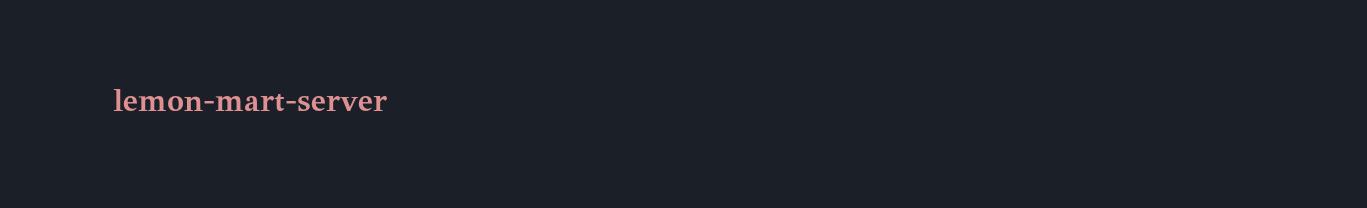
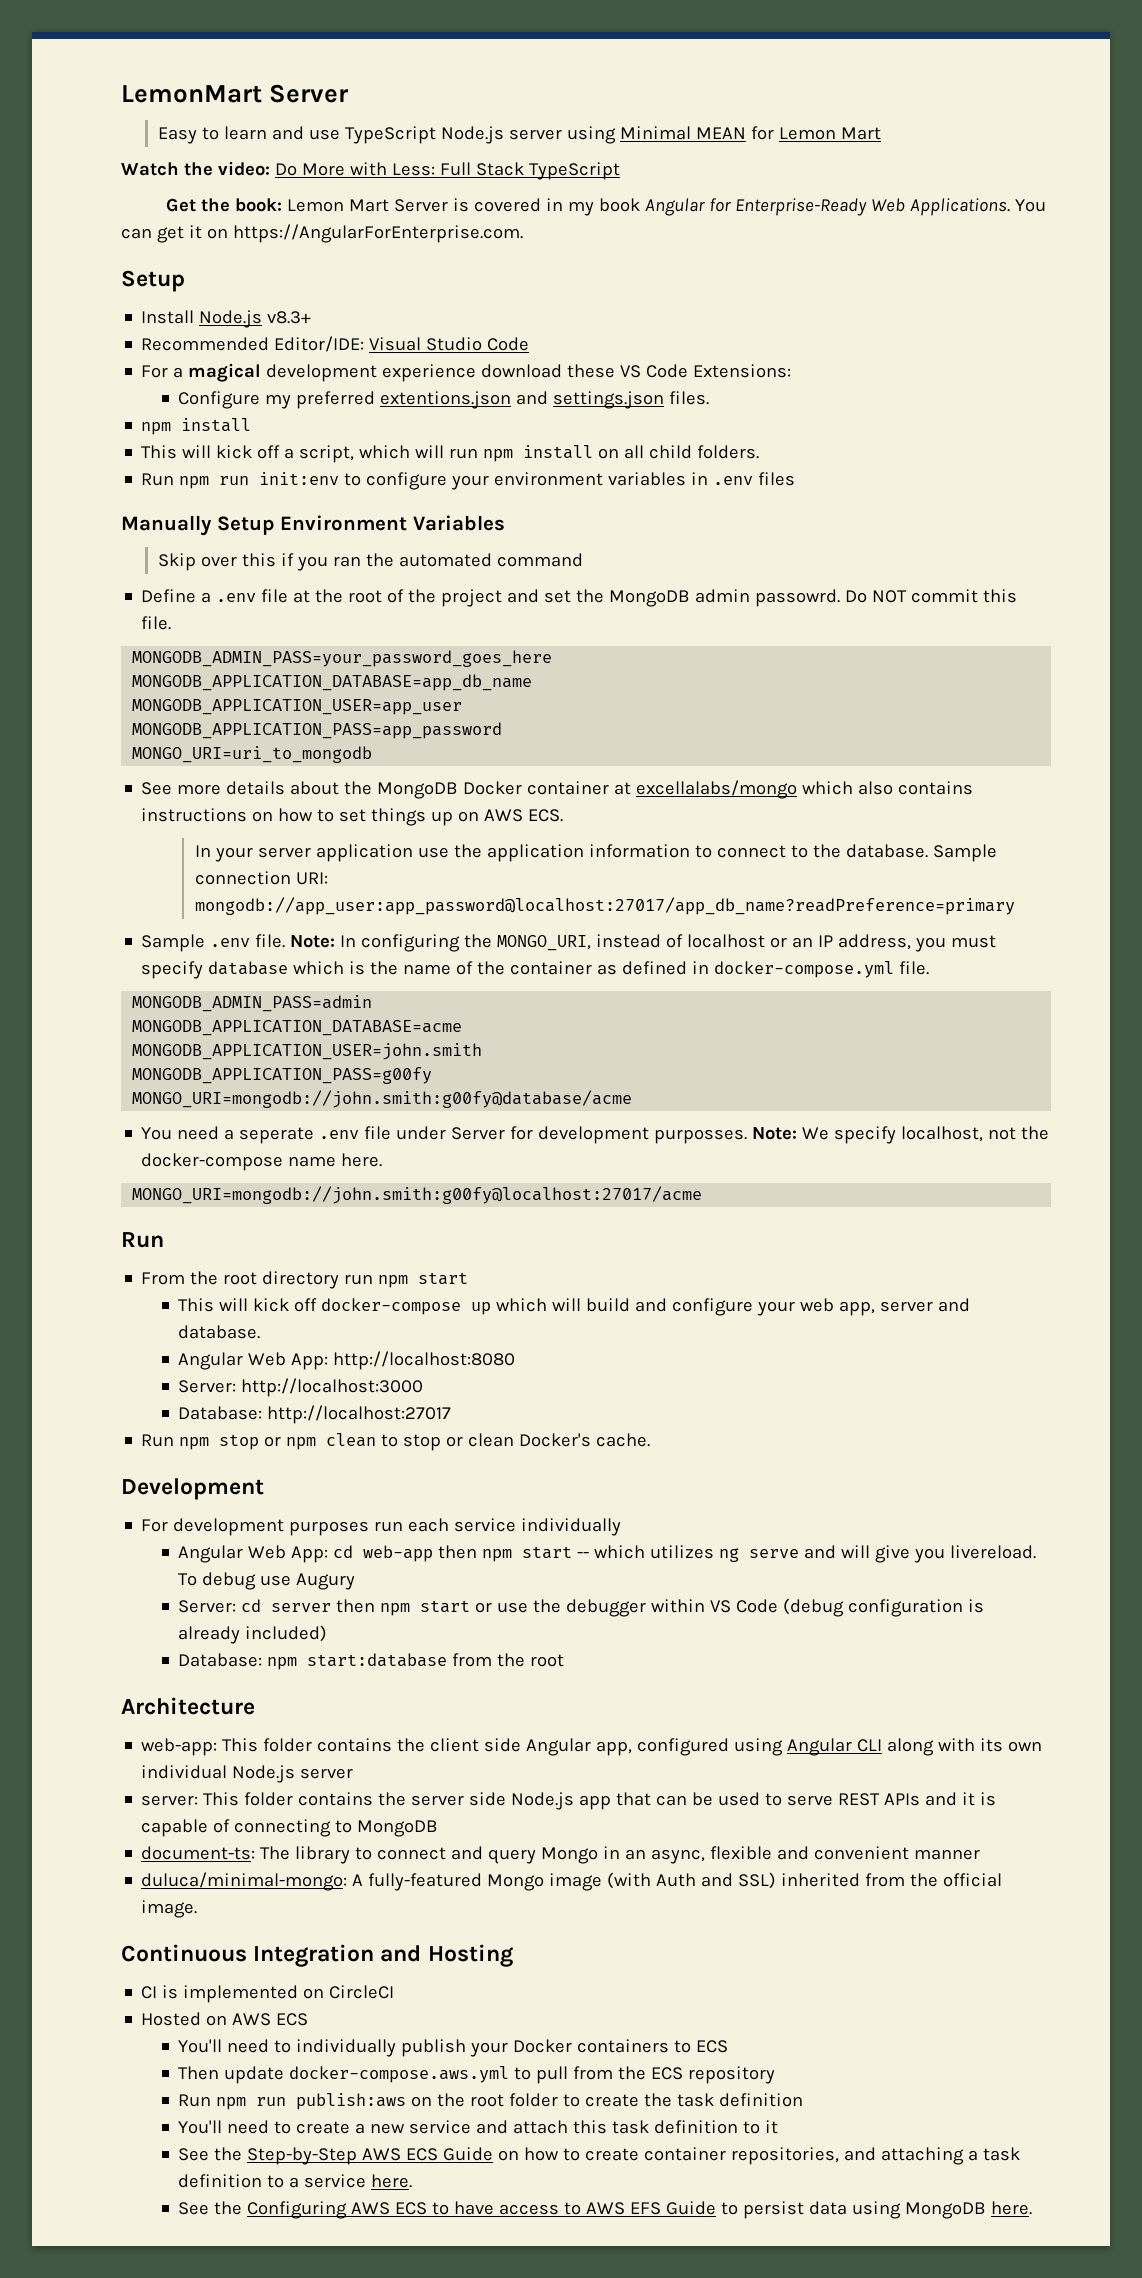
[113,89,387,112] lemon-mart-server -> [121,84,350,103] [157,126,881,144] [121,161,620,180] [165,198,1046,216] [121,224,523,243] [121,270,185,292] [141,310,312,328] [141,336,530,352] [141,363,792,382] [178,391,710,409] [141,418,252,435] [141,445,760,463] [141,472,796,490] [121,515,505,536] [157,553,583,571] [141,589,1018,607] [141,616,172,630] [132,650,553,667] [132,674,533,691] [132,699,463,715] [132,722,503,739] [132,746,373,763] [141,780,974,799] [141,808,564,826] [194,844,997,862] [194,871,328,885] [194,897,1015,915] [141,934,997,952] [141,961,930,979] [132,995,373,1012] [132,1020,463,1036] [132,1043,483,1060] [132,1067,433,1084] [132,1090,633,1108] [141,1126,1050,1144] [141,1153,383,1171] [132,1186,703,1204] [121,1232,164,1248] [141,1271,469,1289] [178,1298,971,1316] [178,1325,261,1339] [178,1351,516,1370] [178,1378,424,1397] [178,1405,452,1424] [141,1433,651,1451] [121,1478,264,1500] [141,1518,622,1536] [178,1545,1037,1563] [178,1572,356,1590] [178,1598,985,1617] [178,1625,328,1644] [178,1653,565,1670] [121,1697,255,1715] [141,1738,1043,1756] [141,1765,354,1783] [141,1792,997,1810] [141,1819,439,1837] [141,1846,981,1864] [141,1872,1003,1891] [141,1900,198,1918] [121,1944,513,1967] [141,1985,395,2003] [141,2012,309,2026] [178,2039,729,2057] [178,2066,776,2084] [178,2093,804,2110] [178,2120,779,2134] [178,2147,1021,2165] [178,2174,413,2188] [178,2201,1033,2219] LemonMart Server // Easy to learn and use TypeScript Node.js server using Minimal MEAN for Lemon Mart // Watch the video: Do More with Less: Full Stack TypeScript // Get the book: Lemon Mart Server is covered in my book Angular for Enterprise-Ready Web Applications. You can get it on https://AngularForEnterprise.com. // Setup // Install Node.js v8.3+ // Recommended Editor/IDE: Visual Studio Code // For a magical development experience download these VS Code Extensions: // Configure my preferred extentions.json and settings.json files. // npm install // This will kick off a script, which will run npm install on all child folders. // Run npm run init:env to configure your environment variables in .env files // Manually Setup Environment Variables // Skip over this if you ran the automated command // Define a .env file at the root of the project and set the MongoDB admin passowrd. Do NOT commit this file. // MONGODB_ADMIN_PASS=your_password_goes_here // MONGODB_APPLICATION_DATABASE=app_db_name // MONGODB_APPLICATION_USER=app_user // MONGODB_APPLICATION_PASS=app_password // MONGO_URI=uri_to_mongodb // See more details about the MongoDB Docker container at excellalabs/mongo which also contains instructions on how to set things up on AWS ECS. // In your server application use the application information to connect to the database. Sample connection URI: mongodb://app_user:app_password@localhost:27017/app_db_name?readPreference=primary // Sample .env file. Note: In configuring the MONGO_URI, instead of localhost or an IP address, you must specify database which is the name of the container as defined in docker-compose.yml file. // MONGODB_ADMIN_PASS=admin // MONGODB_APPLICATION_DATABASE=acme // MONGODB_APPLICATION_USER=john.smith // MONGODB_APPLICATION_PASS=g00fy // MONGO_URI=mongodb://john.smith:g00fy@database/acme // You need a seperate .env file under Server for development purposses. Note: We specify localhost, not the docker-compose name here. // MONGO_URI=mongodb://john.smith:g00fy@localhost:27017/acme // Run // From the root directory run npm start // This will kick off docker-compose up which will build and configure your web app, server and database. // Angular Web App: http://localhost:8080 // Server: http://localhost:3000 // Database: http://localhost:27017 // Run npm stop or npm clean to stop or clean Docker's cache. // Development // For development purposes run each service individually // Angular Web App: cd web-app then npm start -- which utilizes ng serve and will give you livereload. To debug use Augury // Server: cd server then npm start or use the debugger within VS Code (debug configuration is already included) // Database: npm start:database from the root // Architecture // web-app: This folder contains the client side Angular app, configured using Angular CLI along with its own individual Node.js server // server: This folder contains the server side Node.js app that can be used to serve REST APIs and it is capable of connecting to MongoDB // document-ts: The library to connect and query Mongo in an async, flexible and convenient manner // duluca/minimal-mongo: A fully-featured Mongo image (with Auth and SSL) inherited from the official image. // Continuous Integration and Hosting // CI is implemented on CircleCI // Hosted on AWS ECS // You'll need to individually publish your Docker containers to ECS // Then update docker-compose.aws.yml to pull from the ECS repository // Run npm run publish:aws on the root folder to create the task definition // You'll need to create a new service and attach this task definition to it // See the Step-by-Step AWS ECS Guide on how to create container repositories, and attaching a task definition to a service here. // See the Configuring AWS ECS to have access to AWS EFS Guide to persist data using MongoDB here.

